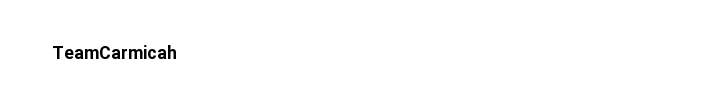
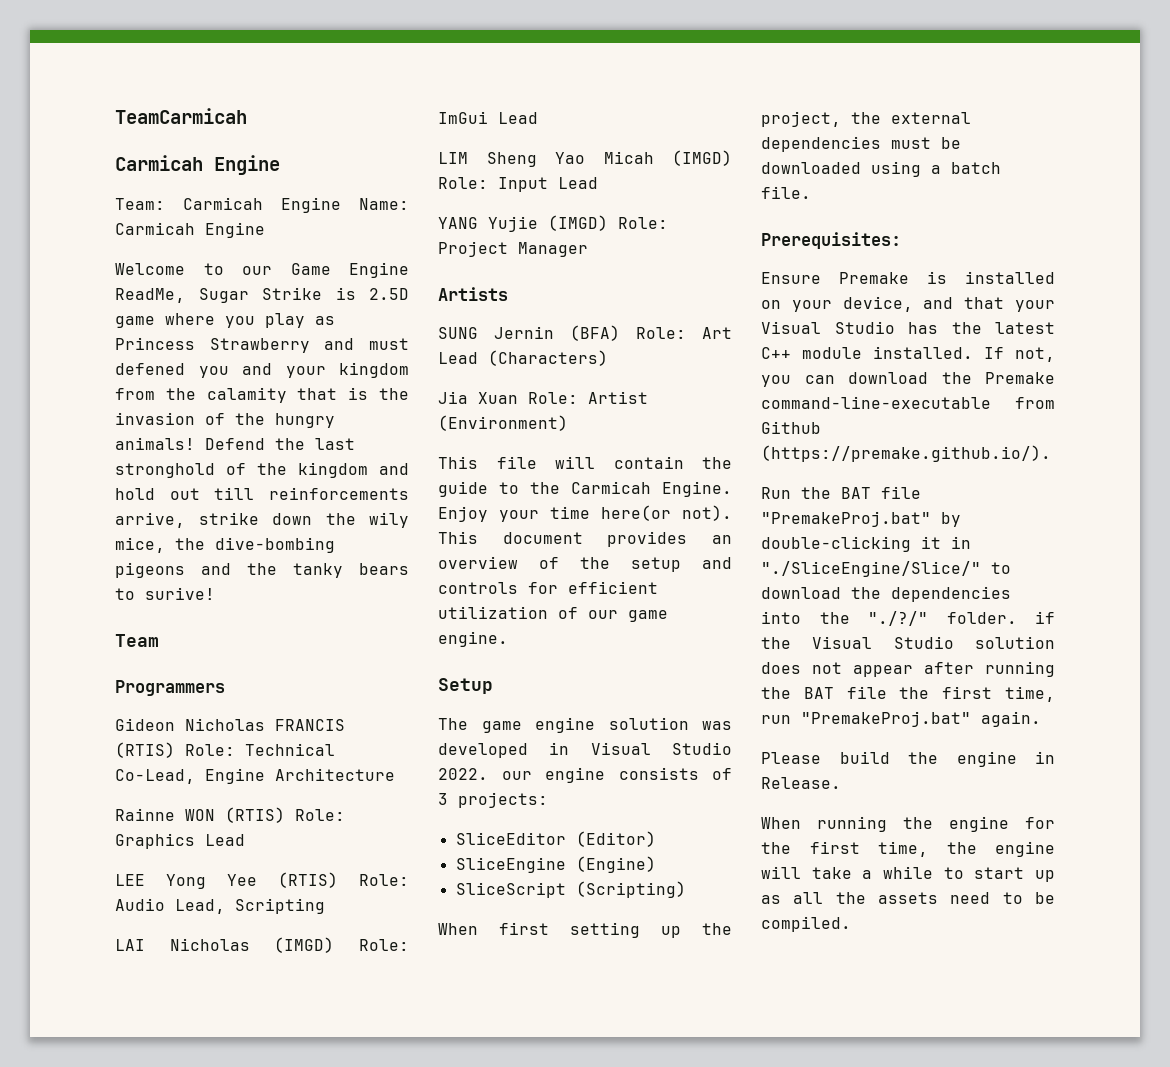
(177, 52) none -> [115,155,280,175] [115,197,409,213] [115,222,265,238] [115,262,409,278] [115,287,409,303] [115,313,335,328] [115,337,409,353] [115,362,409,378] [115,387,409,403] [115,412,335,428] [115,437,355,450] [115,462,409,478] [115,487,409,500] [115,512,409,528] [115,537,335,553] [115,562,409,578] [115,587,215,600] [115,634,159,647] [115,680,225,696] [115,718,345,731] [115,742,335,758] [115,768,395,784] [115,807,345,823] [115,833,245,849] [115,872,409,889] [115,898,325,914] [115,937,409,953] [438,111,538,124] [438,150,732,167] [438,177,598,192] [438,215,668,232] [438,241,588,257] [438,287,508,301] [438,325,732,341] [438,350,608,366] [438,391,648,404] [438,415,568,431] [438,456,732,469] [438,481,732,497] [438,505,732,522] [438,531,732,547] [438,556,732,572] [438,581,658,594] [438,606,668,622] [438,631,508,647] [438,678,493,694] [438,717,732,733] [438,742,732,758] [438,767,732,783] [438,792,548,808] [455,831,656,847] [455,856,656,873] [455,881,686,898] [438,922,732,938] [761,111,971,127] [761,136,961,152] [761,161,1001,177] [761,186,811,199] [761,232,901,249] [761,271,1055,284] [761,296,1055,312] [761,321,1055,334] [761,346,1055,362] [761,372,1055,387] [761,396,1055,409] [761,421,821,434] [761,445,1051,462] [761,486,921,499] [761,511,961,527] [761,536,971,552] [761,561,1011,577] [761,586,1011,602] [761,611,1055,626] [761,636,1055,649] [761,661,1055,677] [761,686,1055,702] [761,711,1041,727] [761,751,1055,767] [761,777,841,789] [761,816,1055,832] [761,841,1055,857] [761,866,1055,882] [761,892,1055,904] [761,916,851,932] // Carmicah Engine // Team: Carmicah Engine Name: Carmicah Engine // Welcome to our Game Engine ReadMe, Sugar Strike is 2.5D game where you play as Princess Strawberry and must defened you and your kingdom from the calamity that is the invasion of the hungry animals! Defend the last stronghold of the kingdom and hold out till reinforcements arrive, strike down the wily mice, the dive-bombing pigeons and the tanky bears to surive! // Team // Programmers // Gideon Nicholas FRANCIS (RTIS) Role: Technical Co-Lead, Engine Architecture // Rainne WON (RTIS) Role: Graphics Lead // LEE Yong Yee (RTIS) Role: Audio Lead, Scripting // LAI Nicholas (IMGD) Role: ImGui Lead // LIM Sheng Yao Micah (IMGD) Role: Input Lead // YANG Yujie (IMGD) Role: Project Manager // Artists // SUNG Jernin (BFA) Role: Art Lead (Characters) // Jia Xuan Role: Artist (Environment) // This file will contain the guide to the Carmicah Engine. Enjoy your time here(or not). This document provides an overview of the setup and controls for efficient utilization of our game engine. // Setup // The game engine solution was developed in Visual Studio 2022. our engine consists of 3 projects: // SliceEditor (Editor) // SliceEngine (Engine) // SliceScript (Scripting) // When first setting up the project, the external dependencies must be downloaded using a batch file. // Prerequisites: // Ensure Premake is installed on your device, and that your Visual Studio has the latest C++ module installed. If not, you can download the Premake command-line-executable from Github (https://premake.github.io/). // Run the BAT file "PremakeProj.bat" by double-clicking it in "./SliceEngine/Slice/" to download the dependencies into the "./?/" folder. if the Visual Studio solution does not appear after running the BAT file the first time, run "PremakeProj.bat" again. // Please build the engine in Release. // When running the engine for the first time, the engine will take a while to start up as all the assets need to be compiled.

